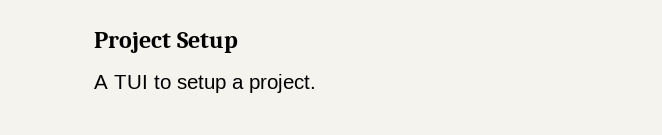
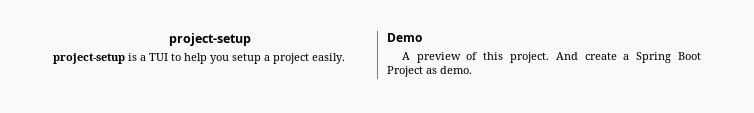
[94,32,239,53] [94,74,316,93] Project Setup // A TUI to setup a project. -> [169,33,251,46] [53,53,345,64] [387,33,422,42] [401,52,701,63] [387,66,472,77] project-setup // project-setup is a TUI to help you setup a project easily. // Demo // A preview of this project. And create a Spring Boot Project as demo.

